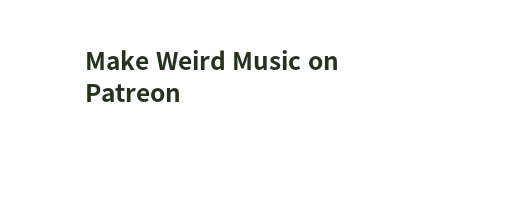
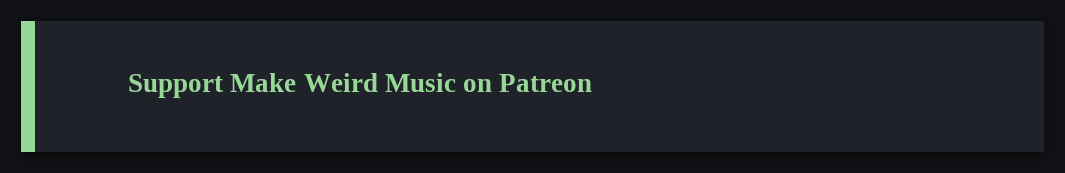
(85, 60) none -> [128,74,223,98] Support

